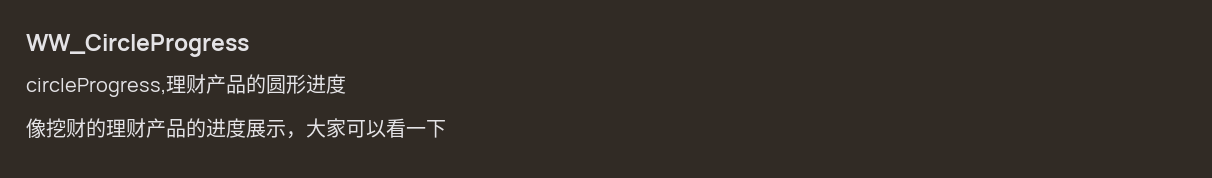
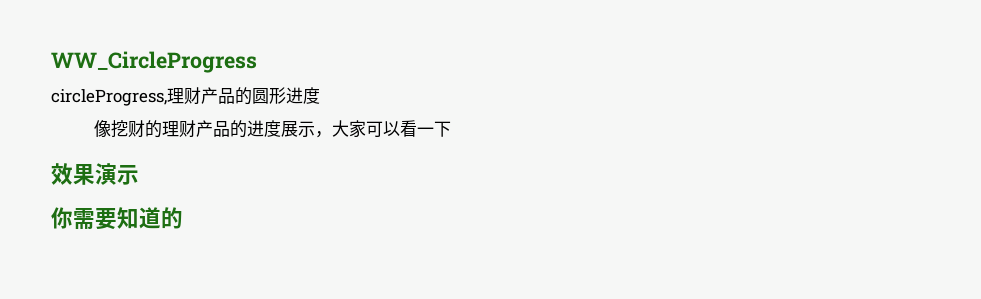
(446, 129) none -> [51,163,139,185] [51,207,183,230] // 效果演示 // 你需要知道的

